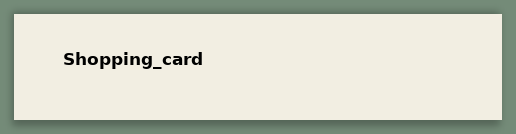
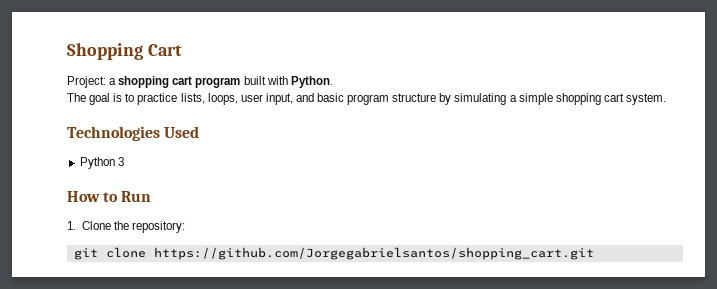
[63,52,203,69] Shopping_card -> [67,43,182,60] [67,76,333,88] [67,93,666,105] [67,126,200,141] [79,157,124,169] [67,191,152,202] [67,221,185,233] [73,247,594,260] Shopping Cart // Project: a shopping cart program built with Python. // The goal is to practice lists, loops, user input, and basic program structure by simulating a simple shopping cart system. // Technologies Used // Python 3 // How to Run // 1. Clone the repository: // git clone https://github.com/Jorgegabrielsantos/shopping_cart.git

